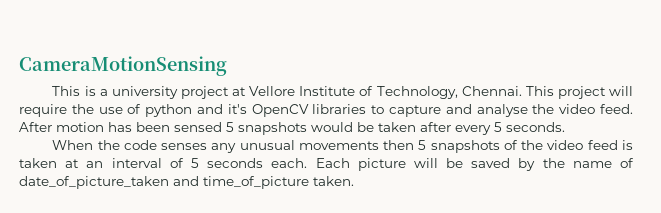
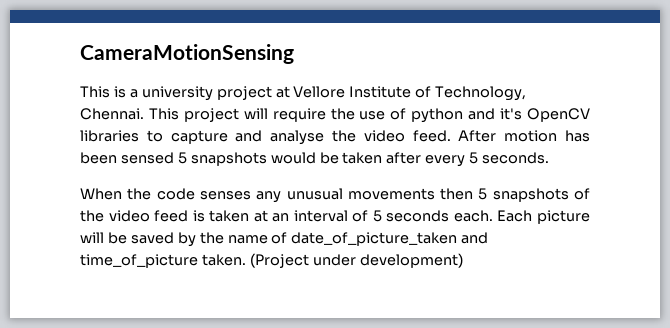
(354, 181) none -> [249,253,463,268] (Project under development)

